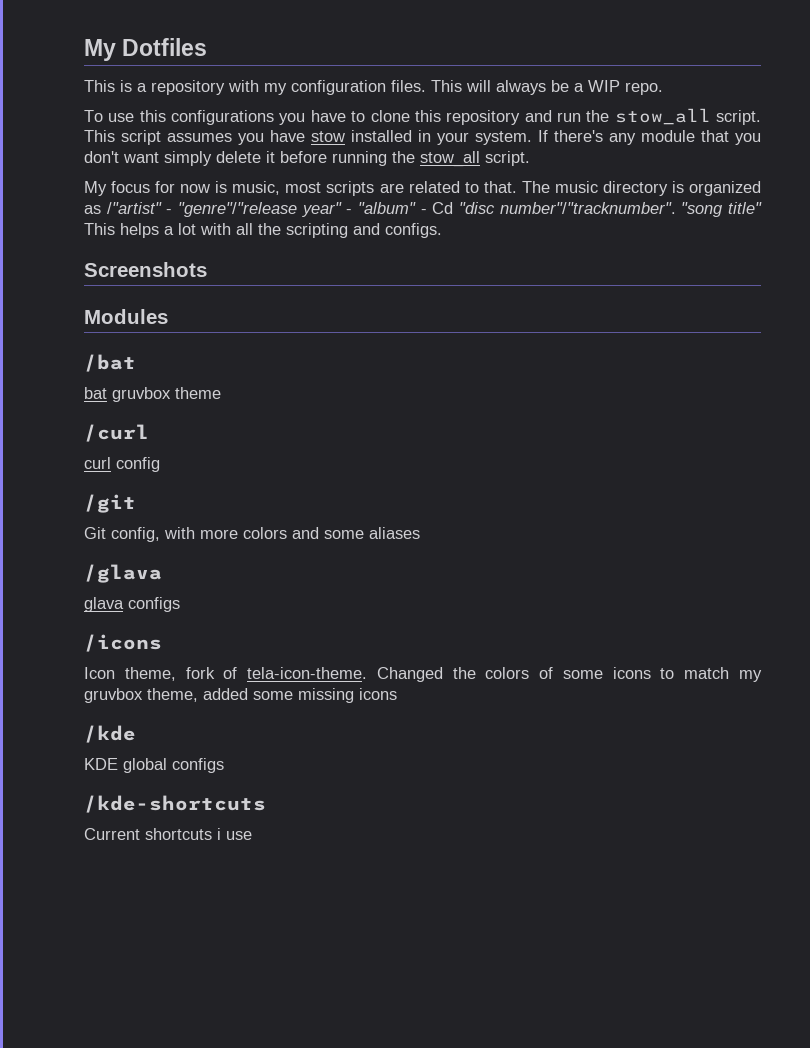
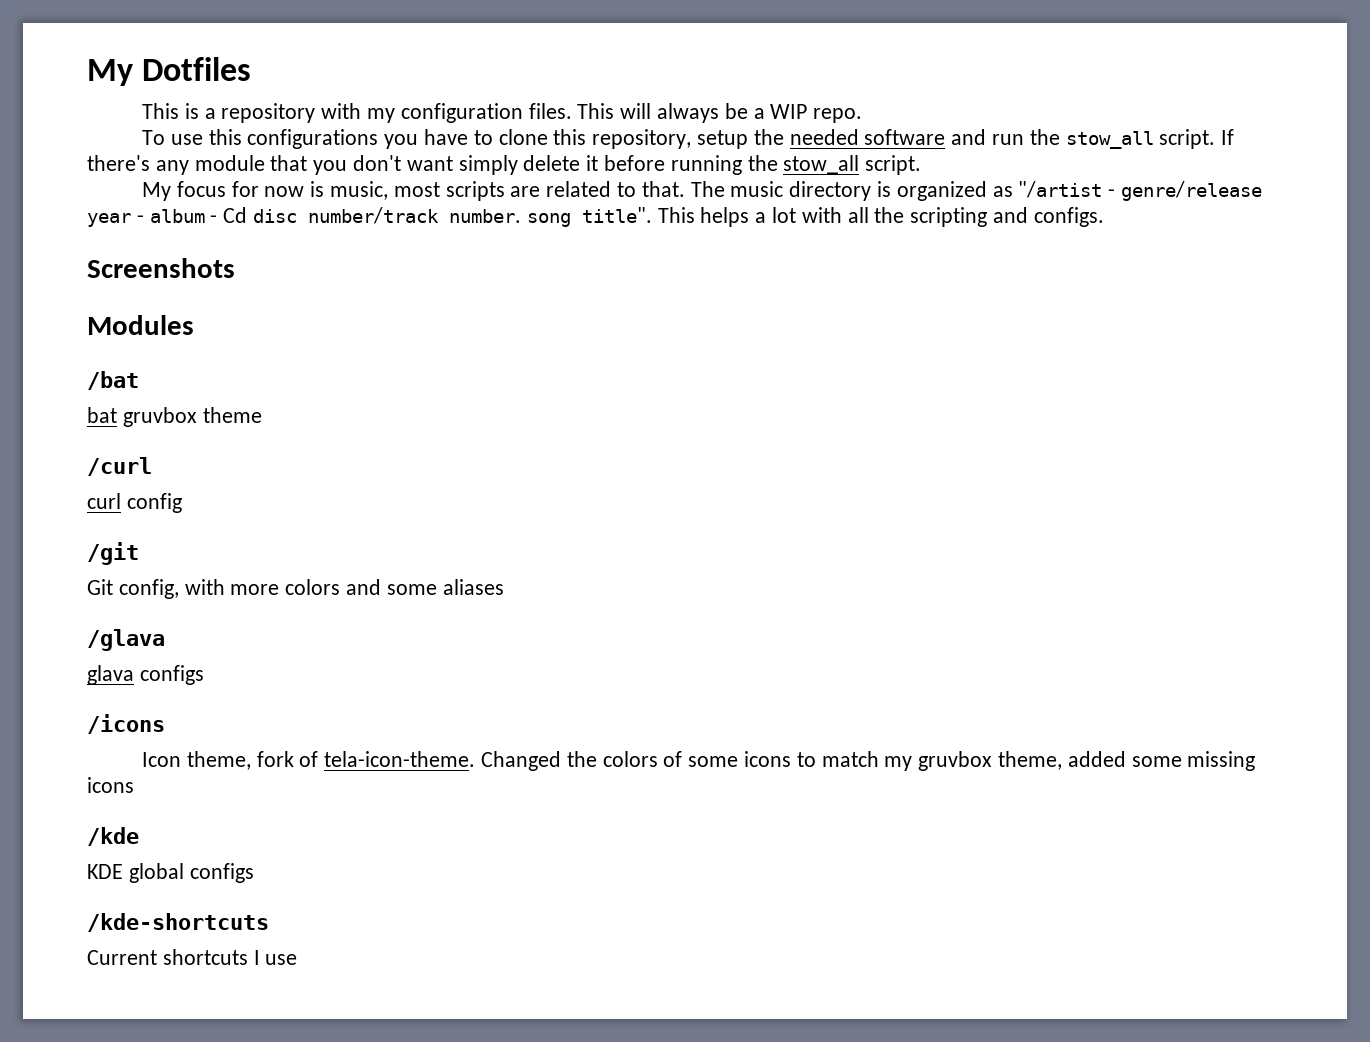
[446,110,521,125] repository -> [592,129,946,149] repository, setup the needed software
[84,130,532,145] This script assumes you have stow installed in your system. -> (1216, 139) none
[106,202,762,217] /"artist" - "genre"/"release year" - "album" - Cd "disc number"/"tracknumber". "song title" -> [1018,181,1263,201] [87,207,652,227] "/artist - genre/release year - album - Cd disc number/track number. song title".
[217,828,221,840] i -> [253,950,260,965] I

